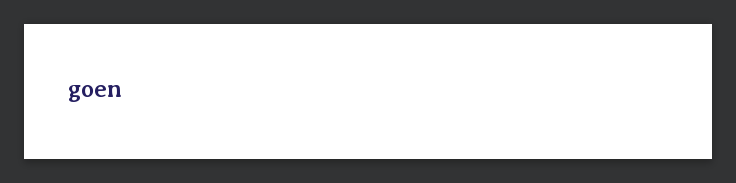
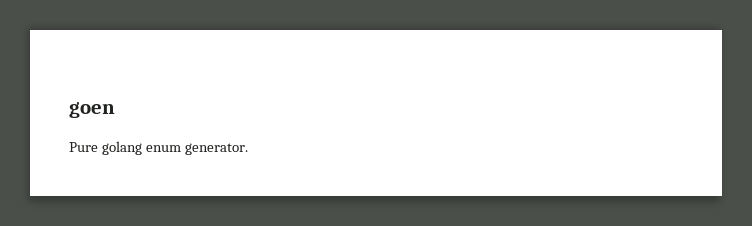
(122, 93) none -> [69,141,248,155] // Pure golang enum generator.

